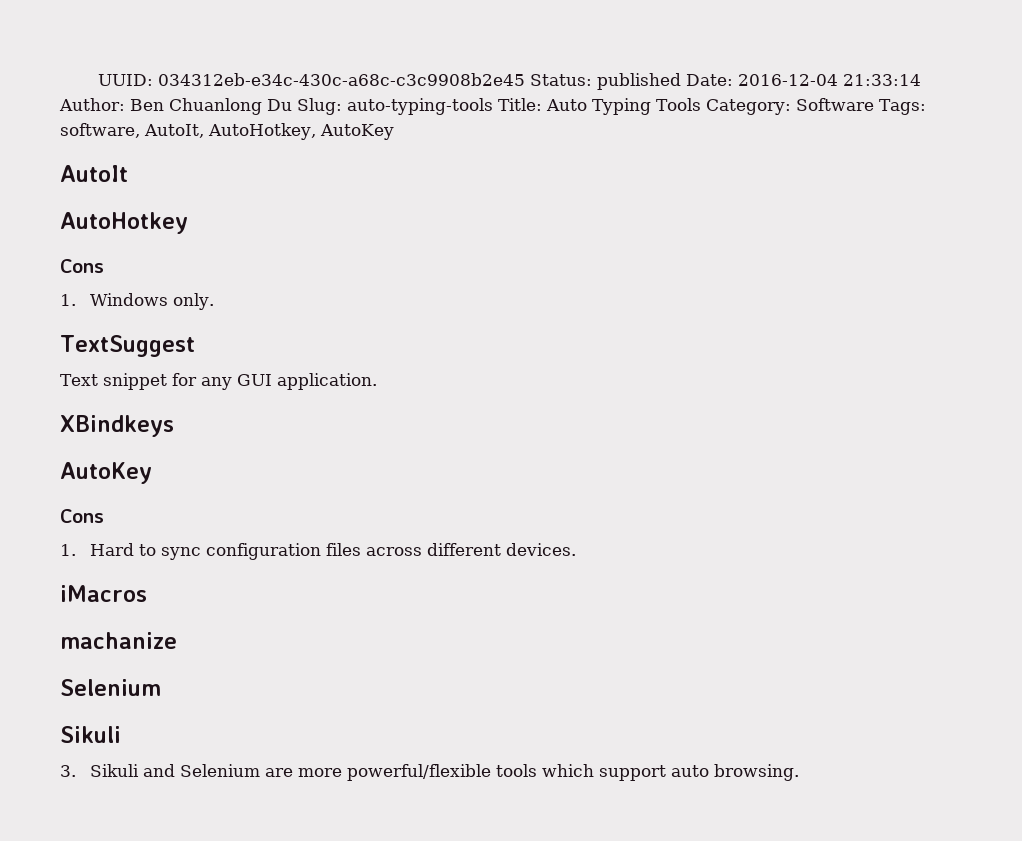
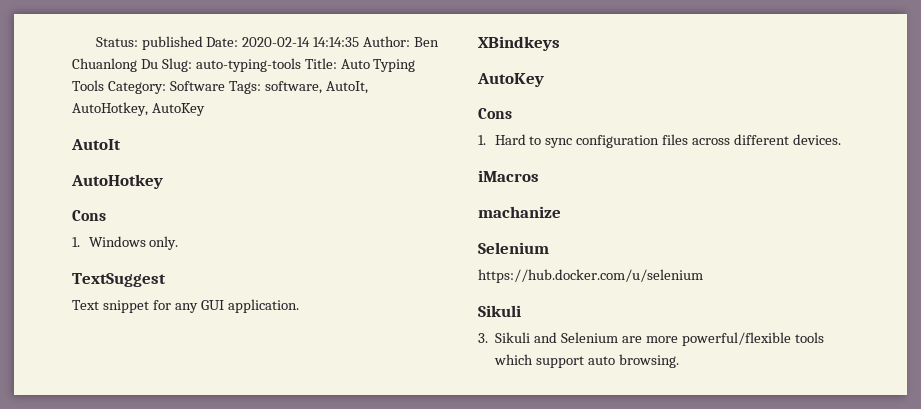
[98,73,526,86] UUID: 034312eb-e34c-430c-a68c-c3c9908b2e45 -> (95, 42) none
[738,74,922,86] 2016-12-04 21:33:14 -> [242,37,360,47] 2020-02-14 14:14:35
(161, 687) none -> [478,269,703,283] // https://hub.docker.com/u/selenium

